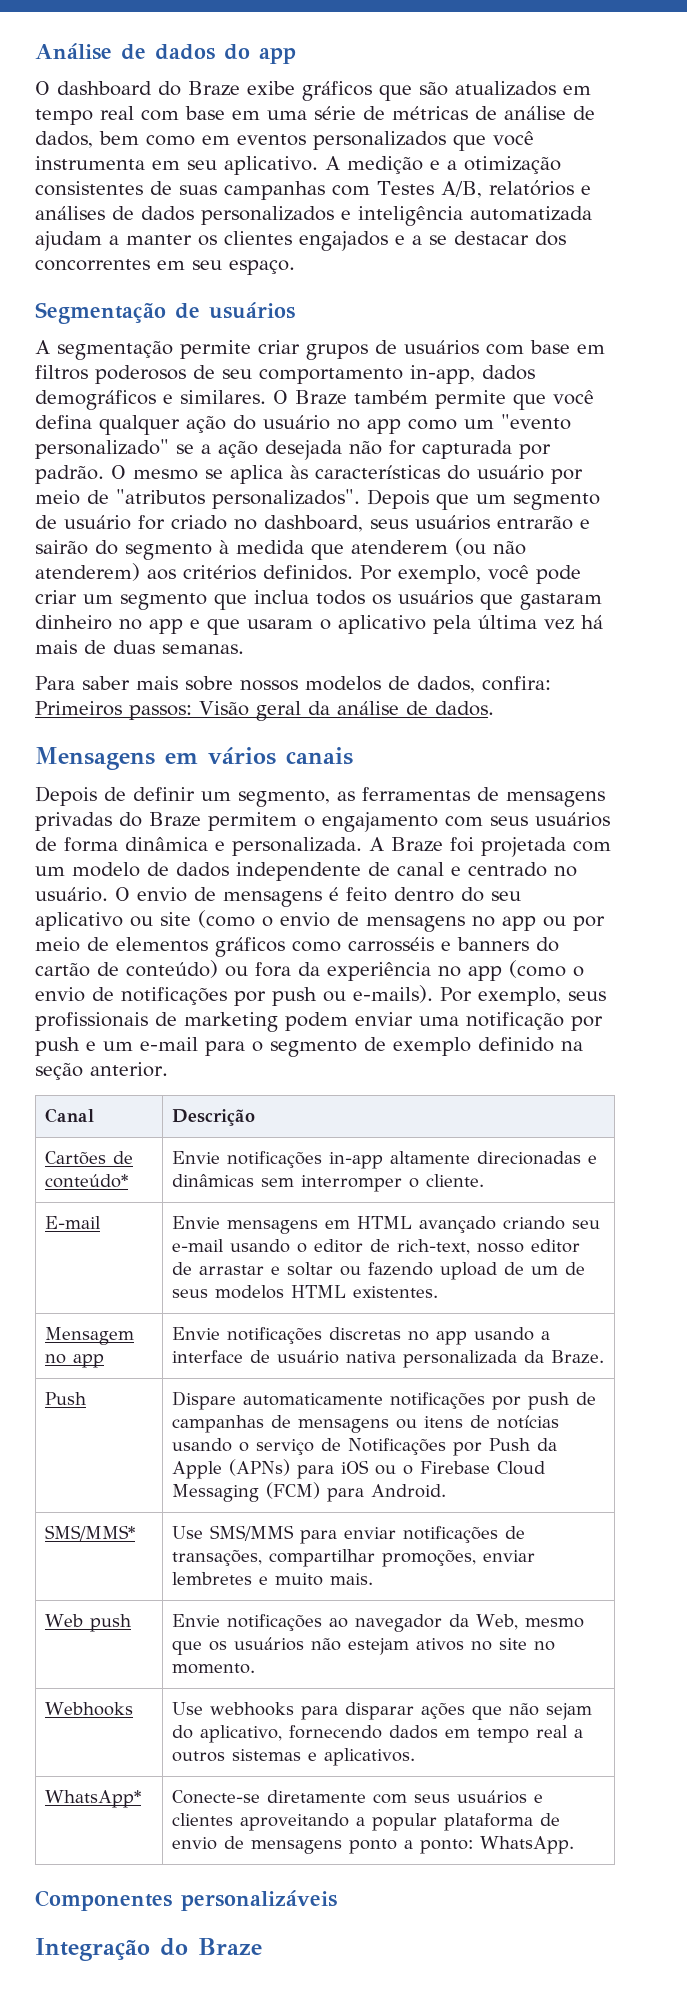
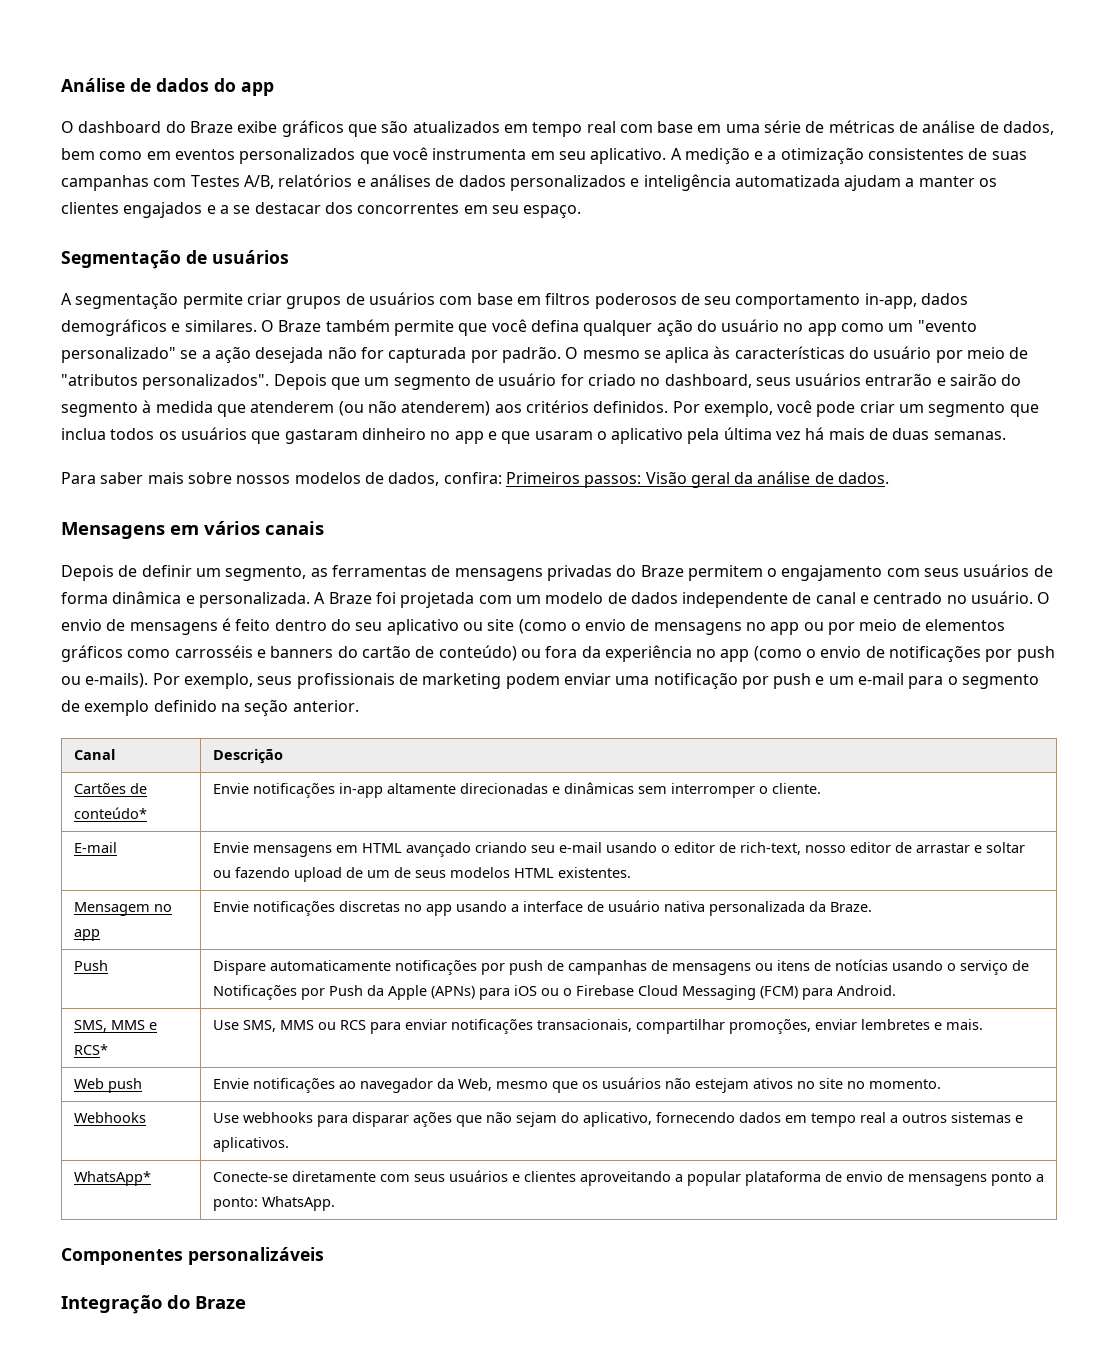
[44,1525,135,1541] [171,1525,294,1541] SMS/MMS* | Use SMS/MMS -> [73,1020,157,1032] [73,1044,108,1055] [212,1020,366,1032] SMS, MMS e RCS* | Use SMS, MMS ou RCS
[504,1526,525,1539] [171,1550,262,1566] de transações, -> [536,1019,632,1032] transacionais,
[274,1573,323,1586] muito -> (942, 1026) none

